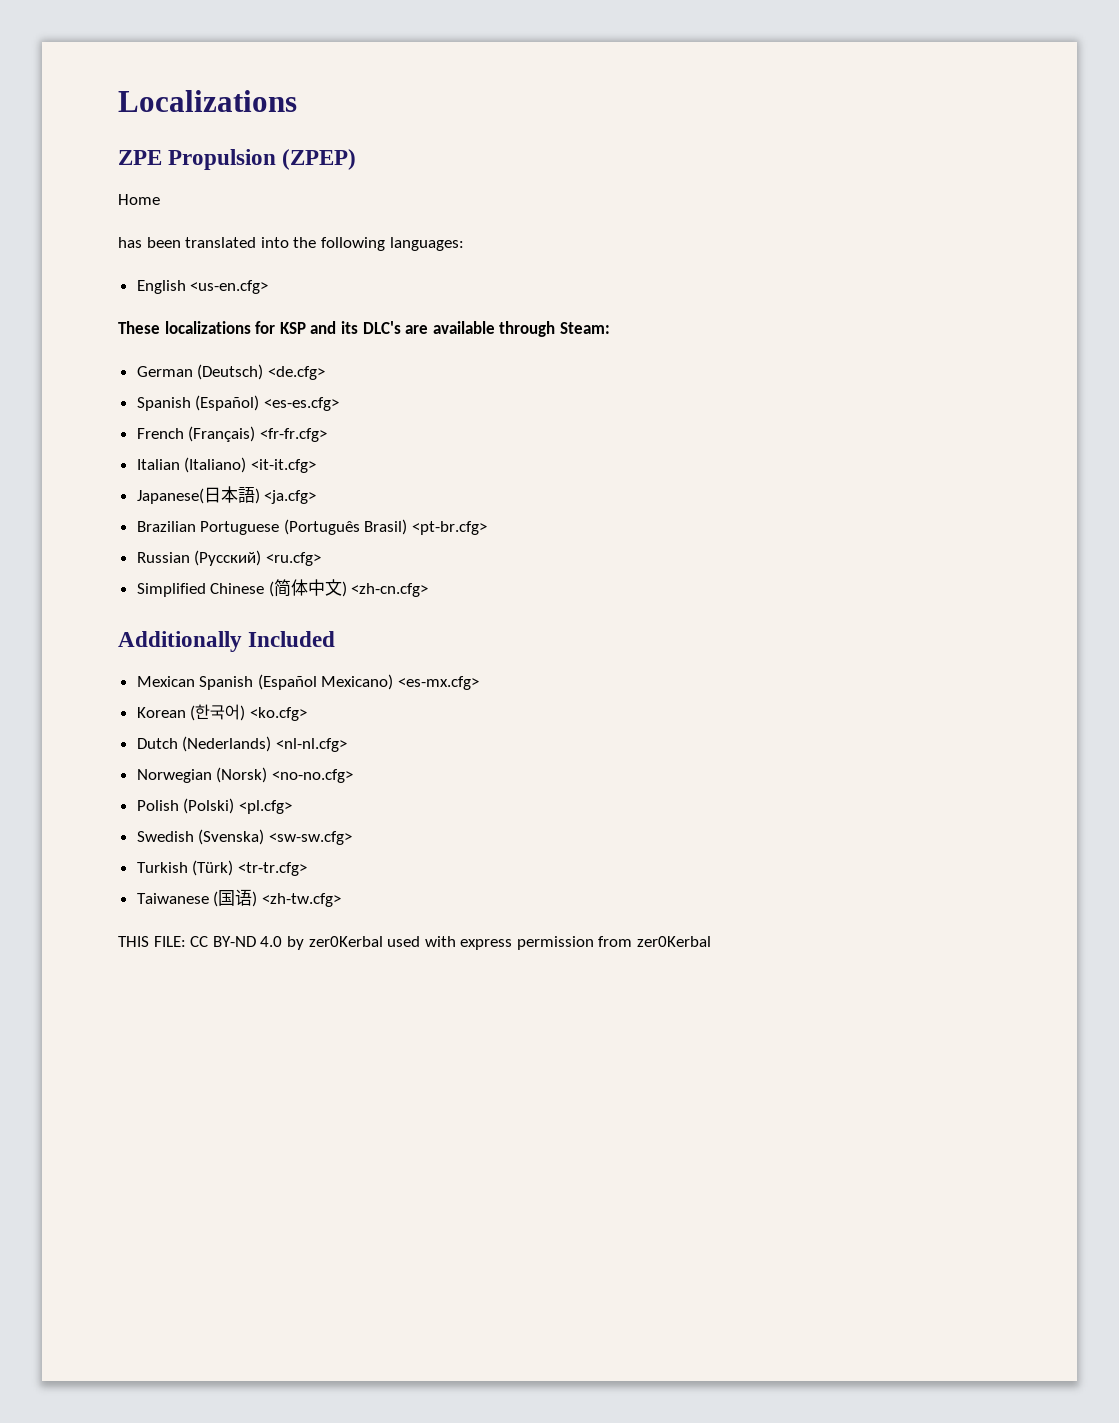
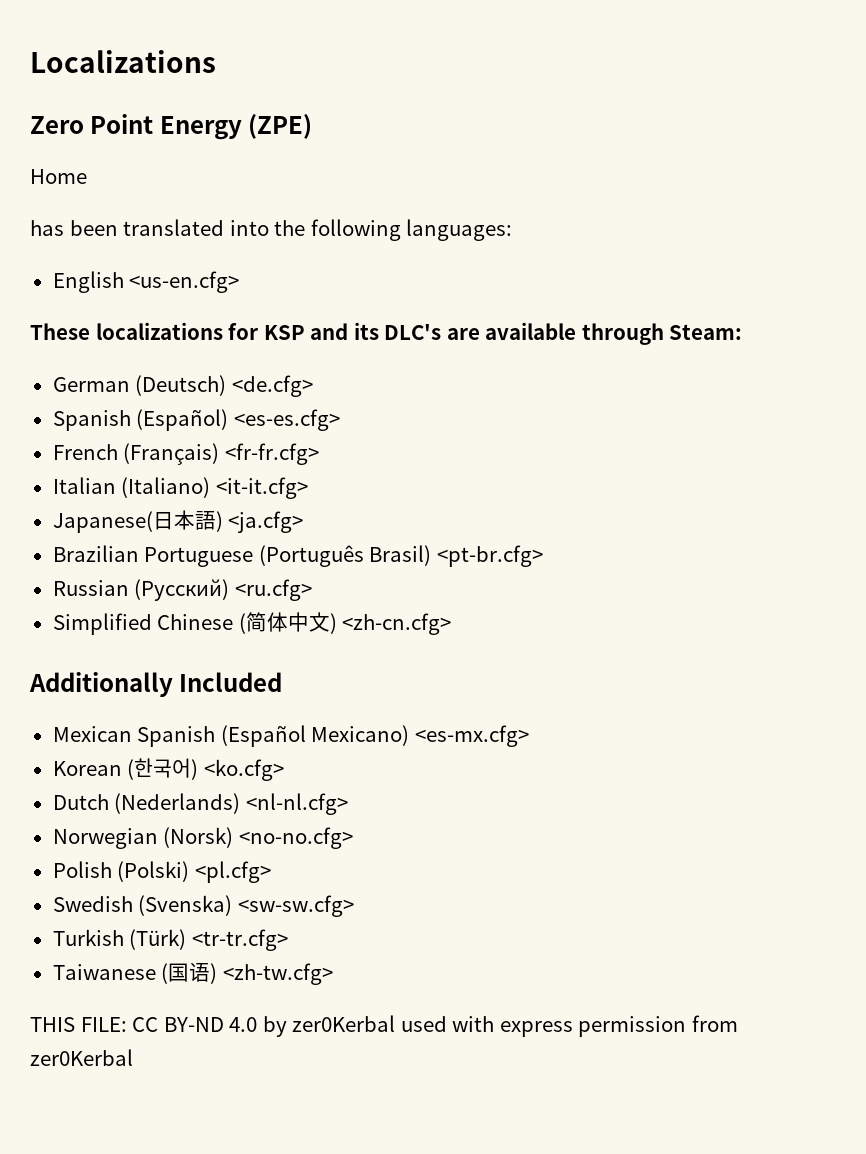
[118,149,357,170] ZPE Propulsion (ZPEP) -> [30,114,313,140] Zero Point Energy (ZPE)

